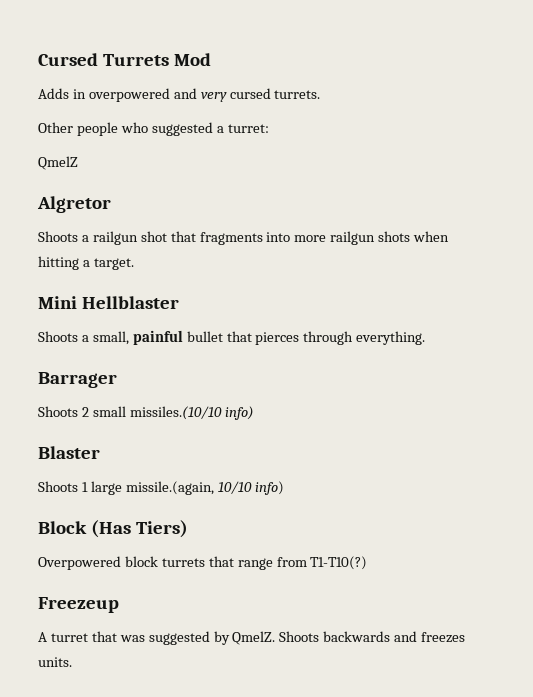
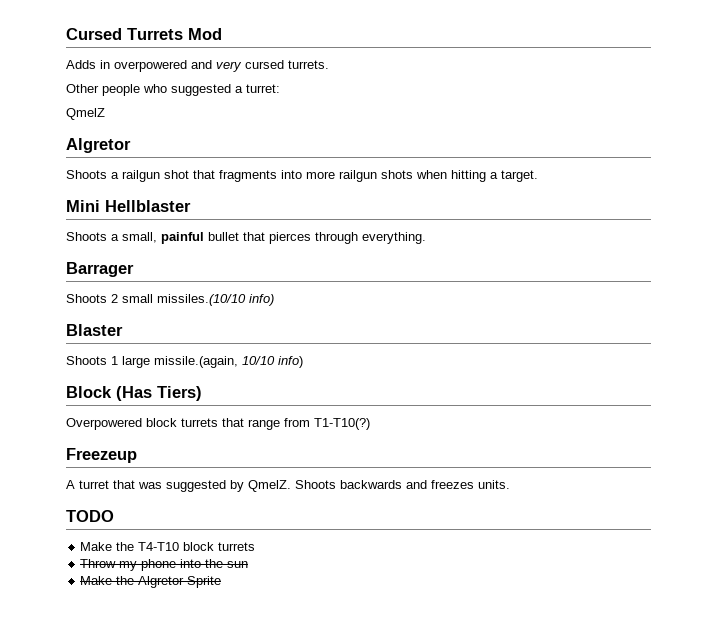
(72, 662) none -> [66,510,114,522] [80,542,256,551] [80,559,249,571] [80,576,222,588] // TODO // Make the T4-T10 block turrets // Throw my phone into the sun // Make the Algretor Sprite

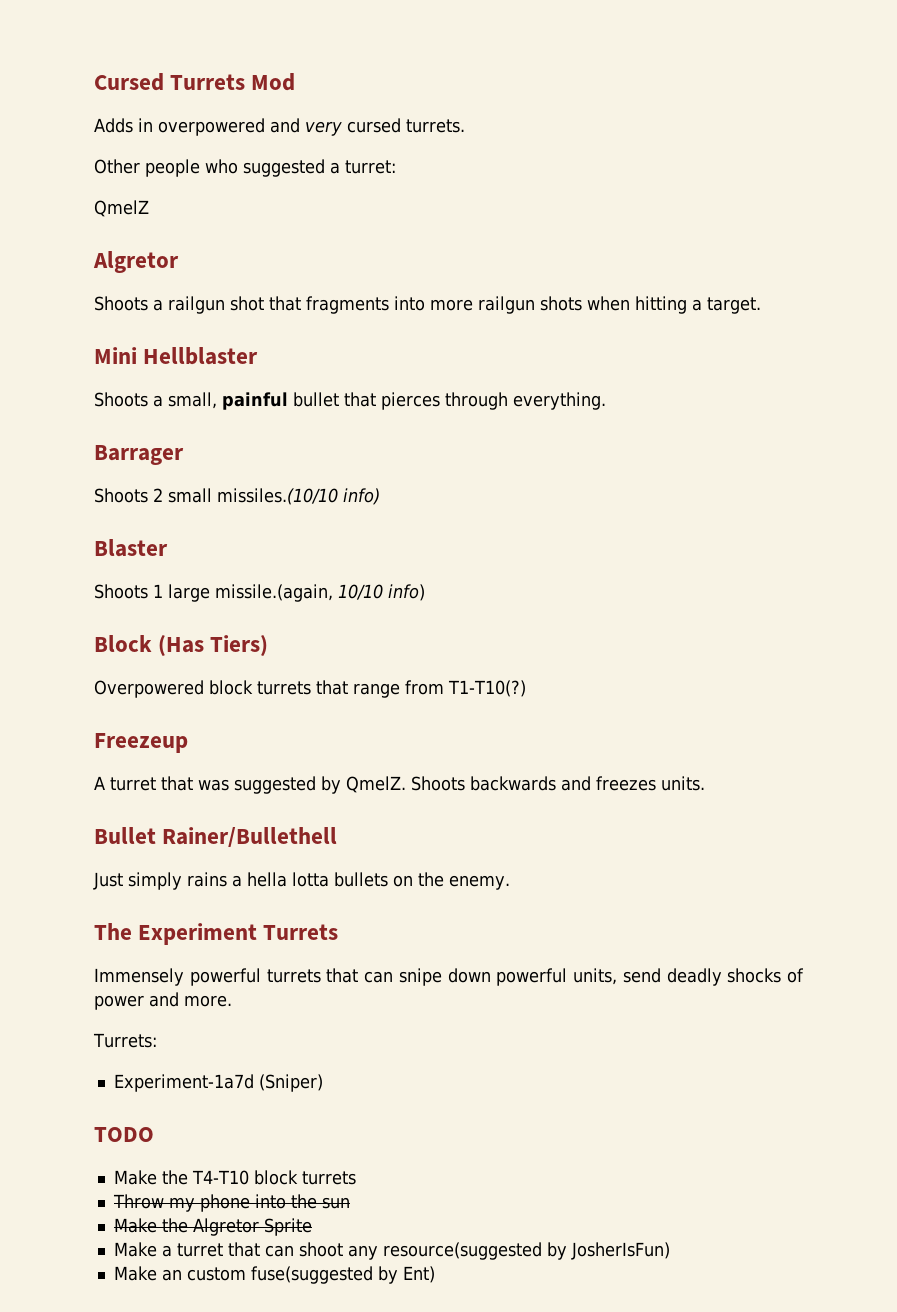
(510, 484) none -> [94,827,338,848] [93,872,510,890] [94,923,339,945] [94,968,804,986] [94,992,232,1010] [93,1033,157,1048] [113,1074,323,1092] // Bullet Rainer/Bullethell // Just simply rains a hella lotta bullets on the enemy. // The Experiment Turrets // Immensely powerful turrets that can snipe down powerful units, send deadly shocks of power and more. // Turrets: // Experiment-1a7d (Sniper)
(222, 582) none -> [113,1242,670,1260] [113,1266,435,1284] // Make a turret that can shoot any resource(suggested by JosherIsFun) // Make an custom fuse(suggested by Ent)

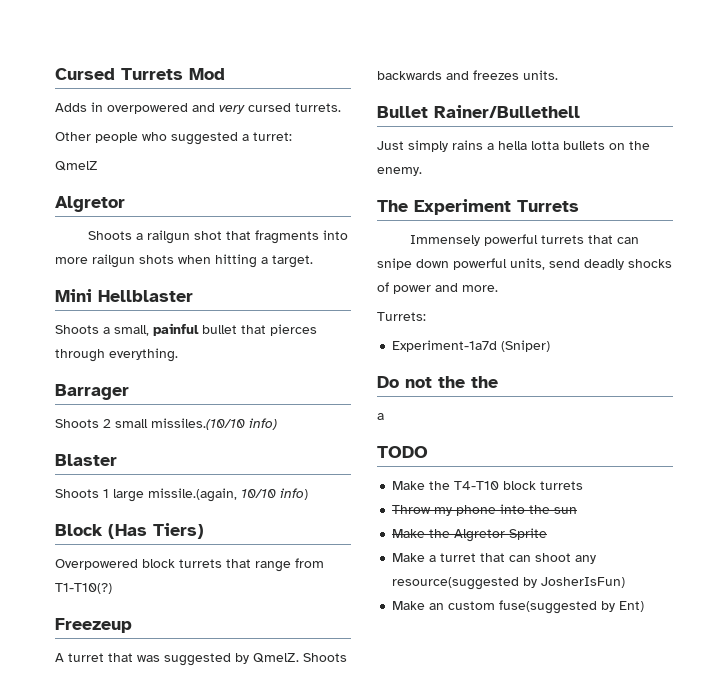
(323, 1083) none -> [377,376,498,388] [377,413,384,420] // Do not the the // a

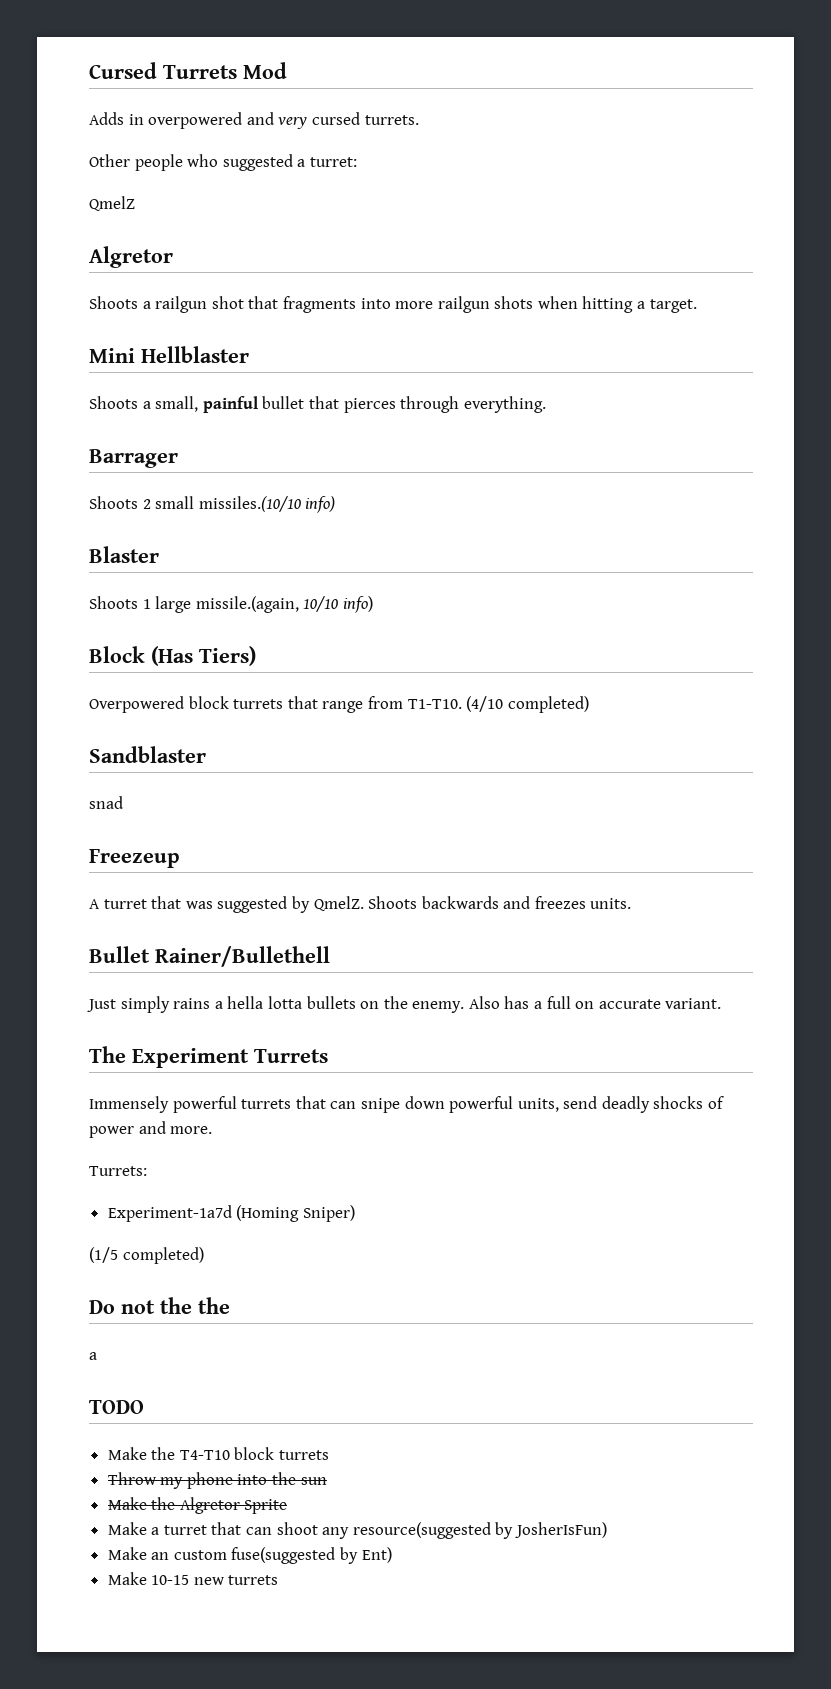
[55,583,112,594] T1-T10(?) -> [407,696,589,713] [89,746,206,763] [89,796,123,809] T1-T10. (4/10 completed) // Sandblaster // snad
(422, 171) none -> [468,996,722,1009] Also has a full on accurate variant.
[501,340,551,352] (Sniper) -> [236,1205,355,1222] [89,1247,204,1264] (Homing Sniper) // (1/5 completed)
(645, 606) none -> [107,1572,279,1585] // Make 10-15 new turrets

